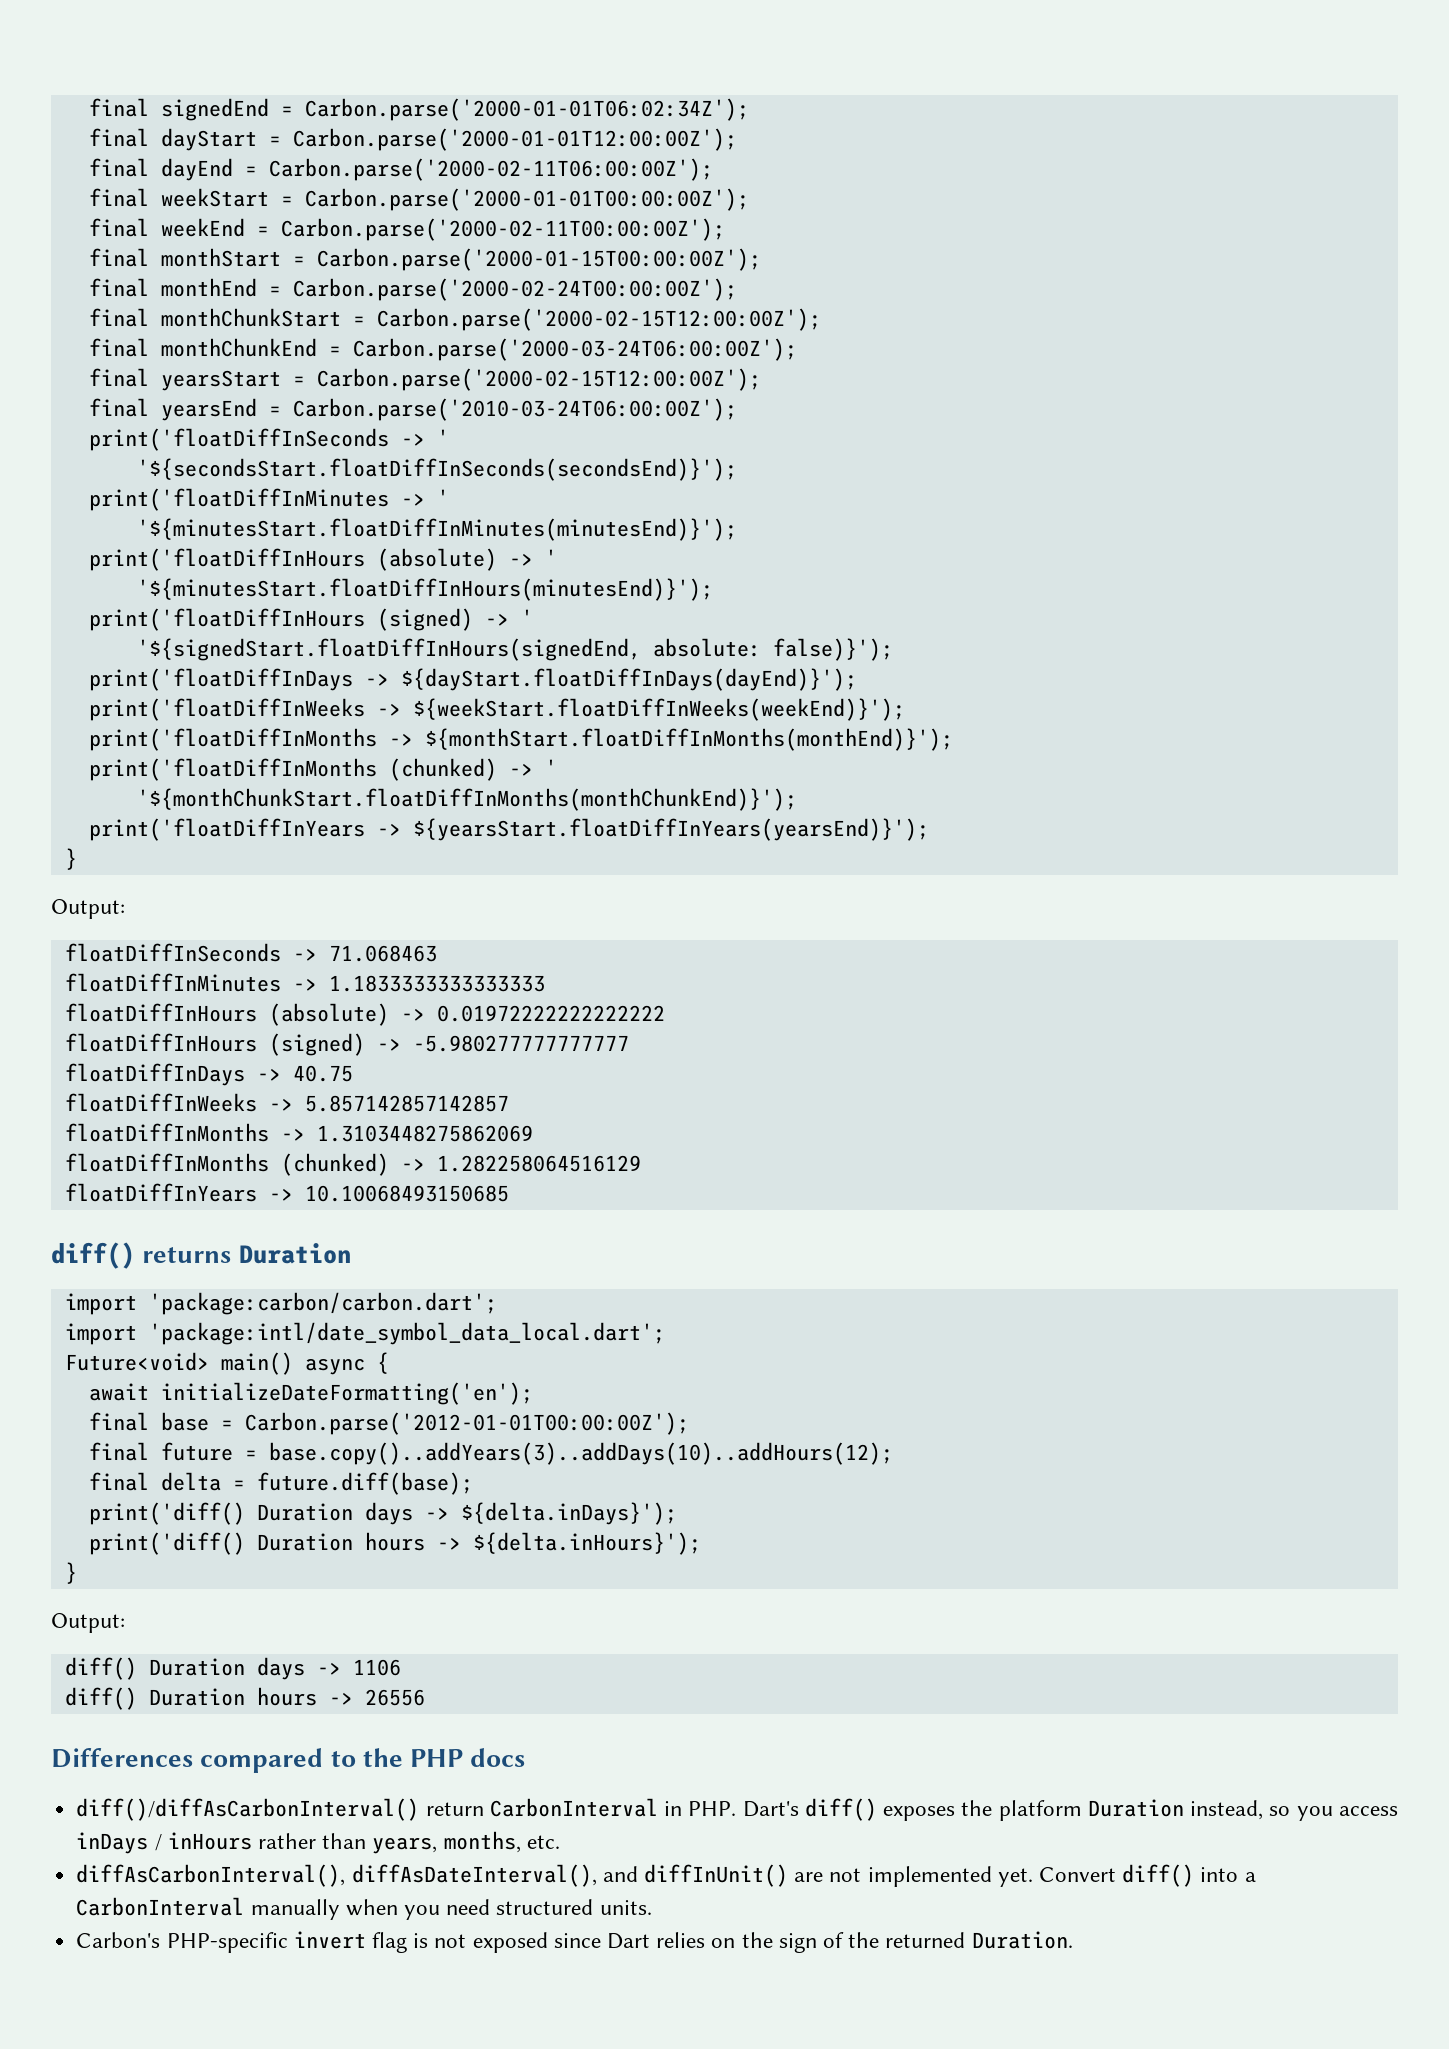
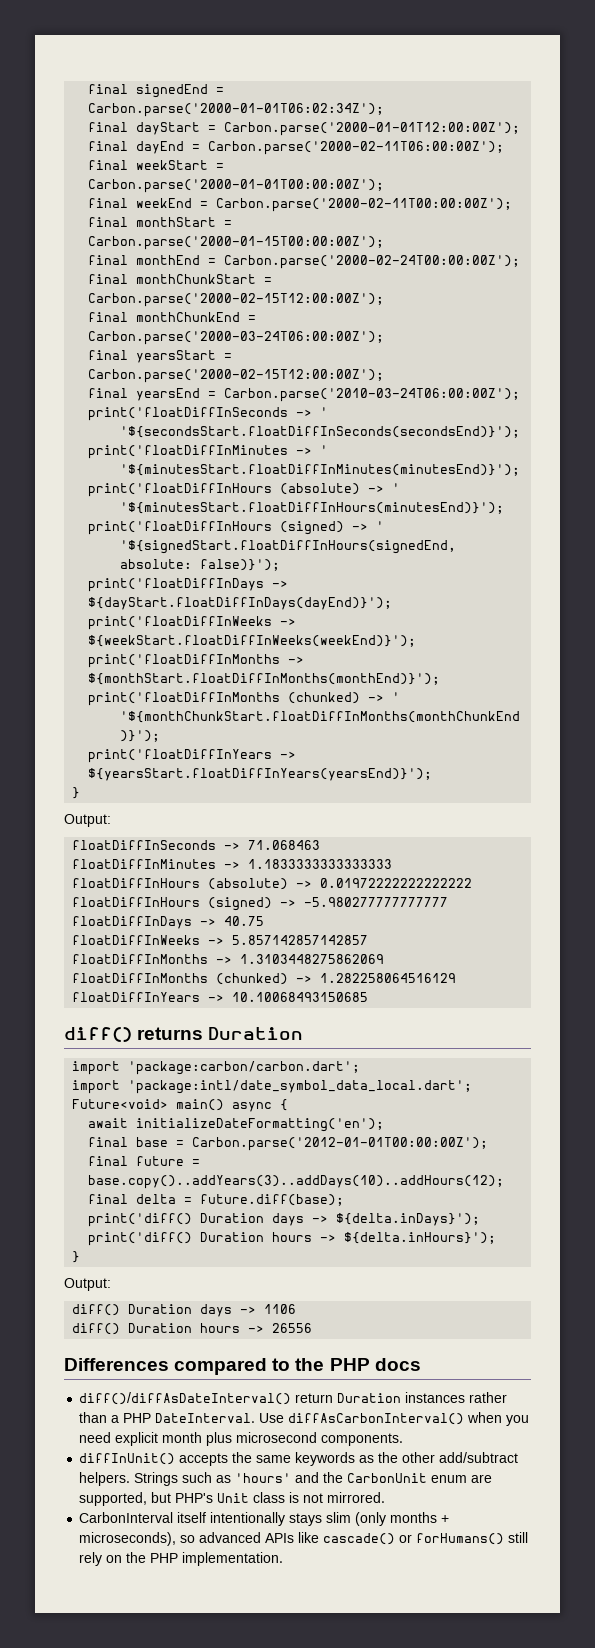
[76,1798,1399,1821] [76,1831,560,1854] [76,1864,1256,1887] [76,1897,652,1920] [76,1931,1073,1953] diff()/diffAsCarbonInterval() return CarbonInterval in PHP. Dart's diff() exposes the platform Duration instead, so you access inDays / inHours rather than years, months, etc. // diffAsCarbonInterval(), diffAsDateInterval(), and diffInUnit() are not implemented yet. Convert diff() into a CarbonInterval manually when you need structured units. // Carbon's PHP-specific invert flag is not exposed since Dart relies on the sign of the returned Duration. -> [79,1392,508,1405] [79,1412,530,1426] [79,1432,404,1446] [79,1452,519,1466] [79,1472,493,1486] [79,1492,386,1506] [79,1512,450,1526] [79,1532,529,1546] [79,1552,284,1566] diff()/diffAsDateInterval() return Duration instances rather than a PHP DateInterval. Use diffAsCarbonInterval() when you need explicit month plus microsecond components. // diffInUnit() accepts the same keywords as the other add/subtract helpers. Strings such as 'hours' and the CarbonUnit enum are supported, but PHP's Unit class is not mirrored. // CarbonInterval itself intentionally stays slim (only months + microseconds), so advanced APIs like cascade() or forHumans() still rely on the PHP implementation.

